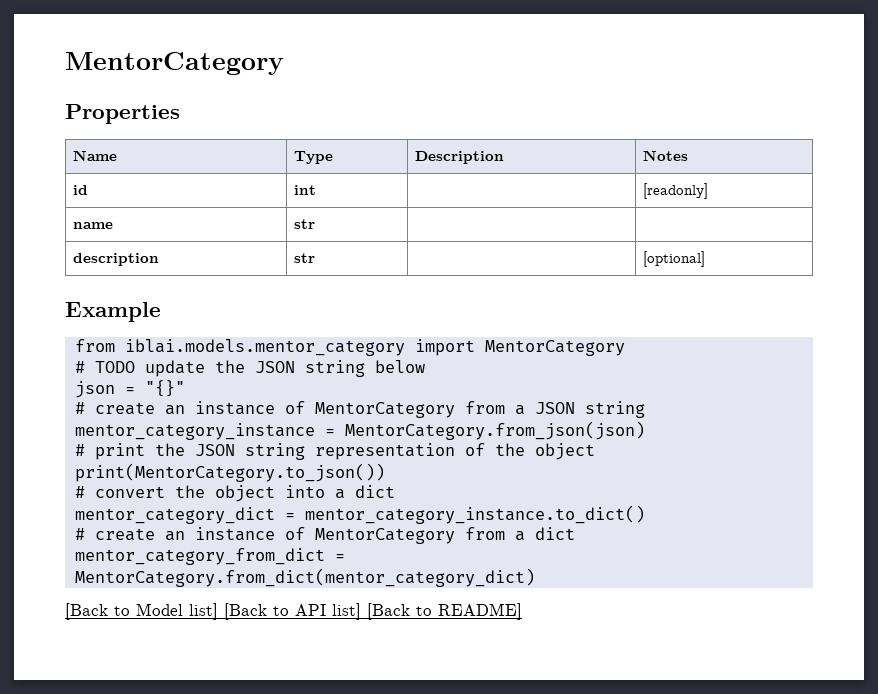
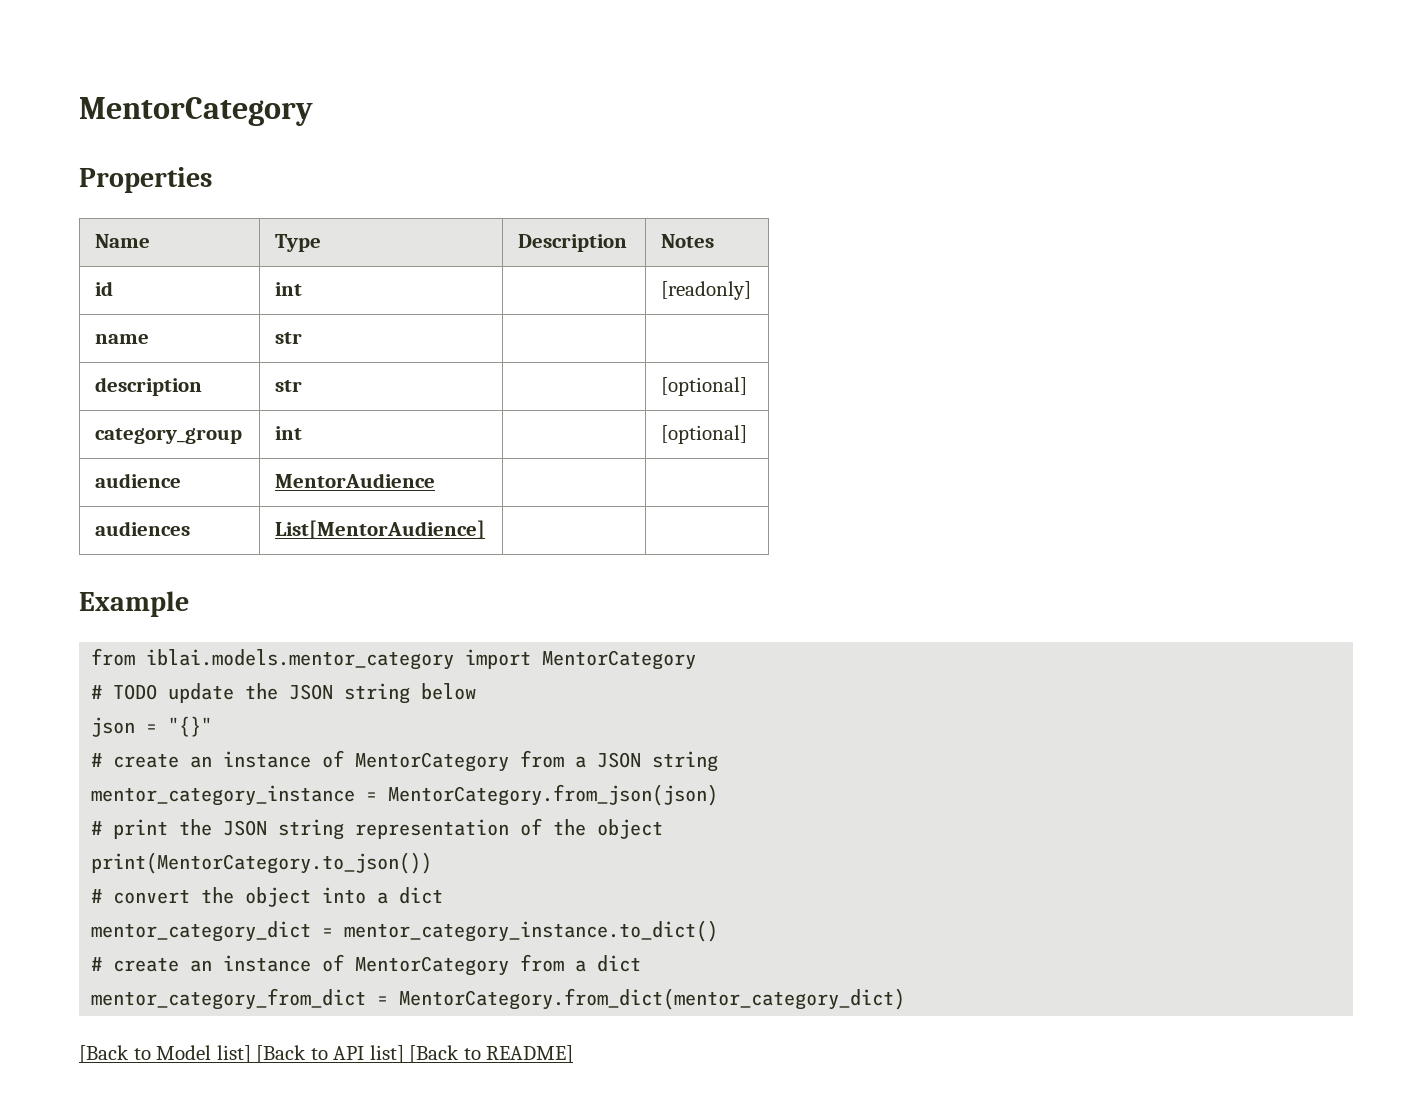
(706, 259) none -> [95,428,243,444] [275,426,303,440] [661,425,748,444] [95,473,182,488] [275,473,436,488] [95,521,191,536] [275,520,486,539] // category_group | int | | [optional] // audience | MentorAudience | | // audiences | List[MentorAudience] | |

